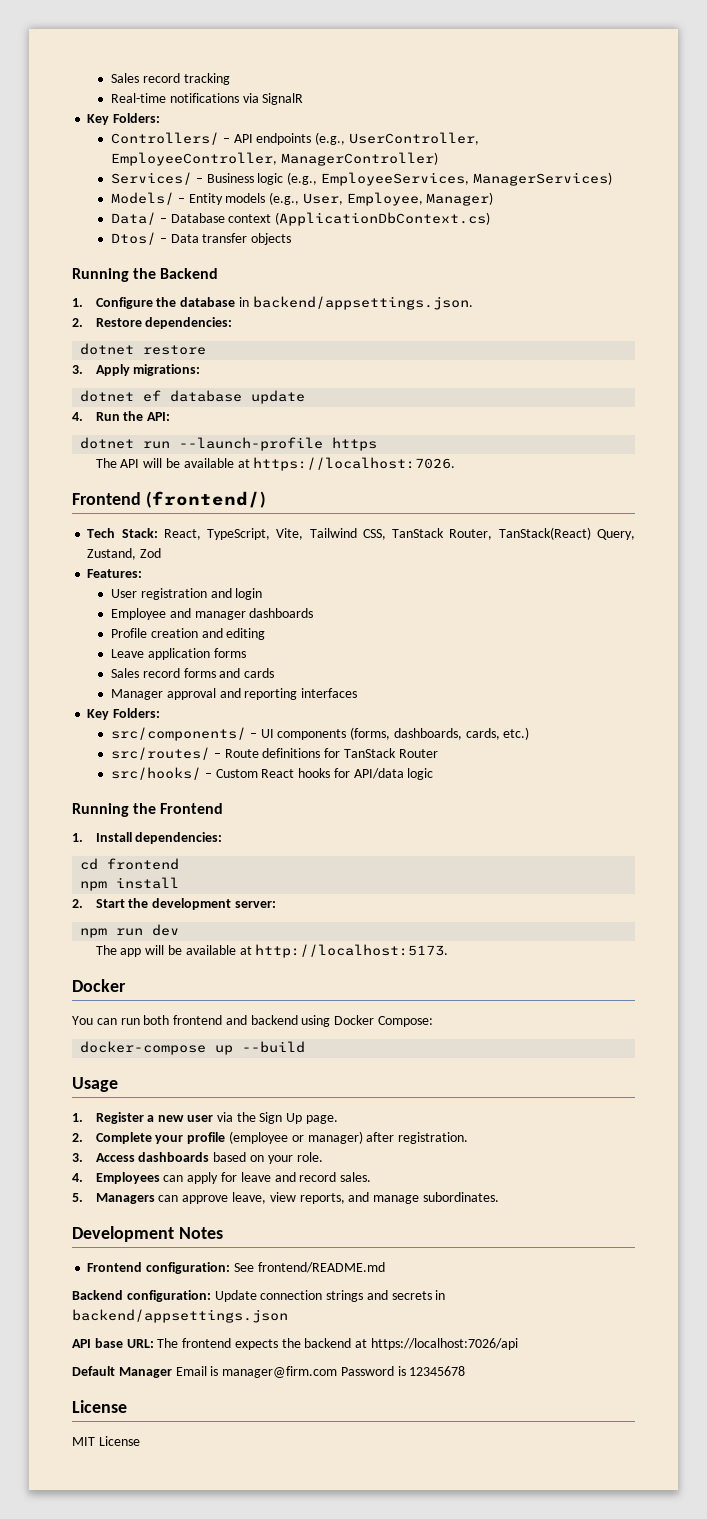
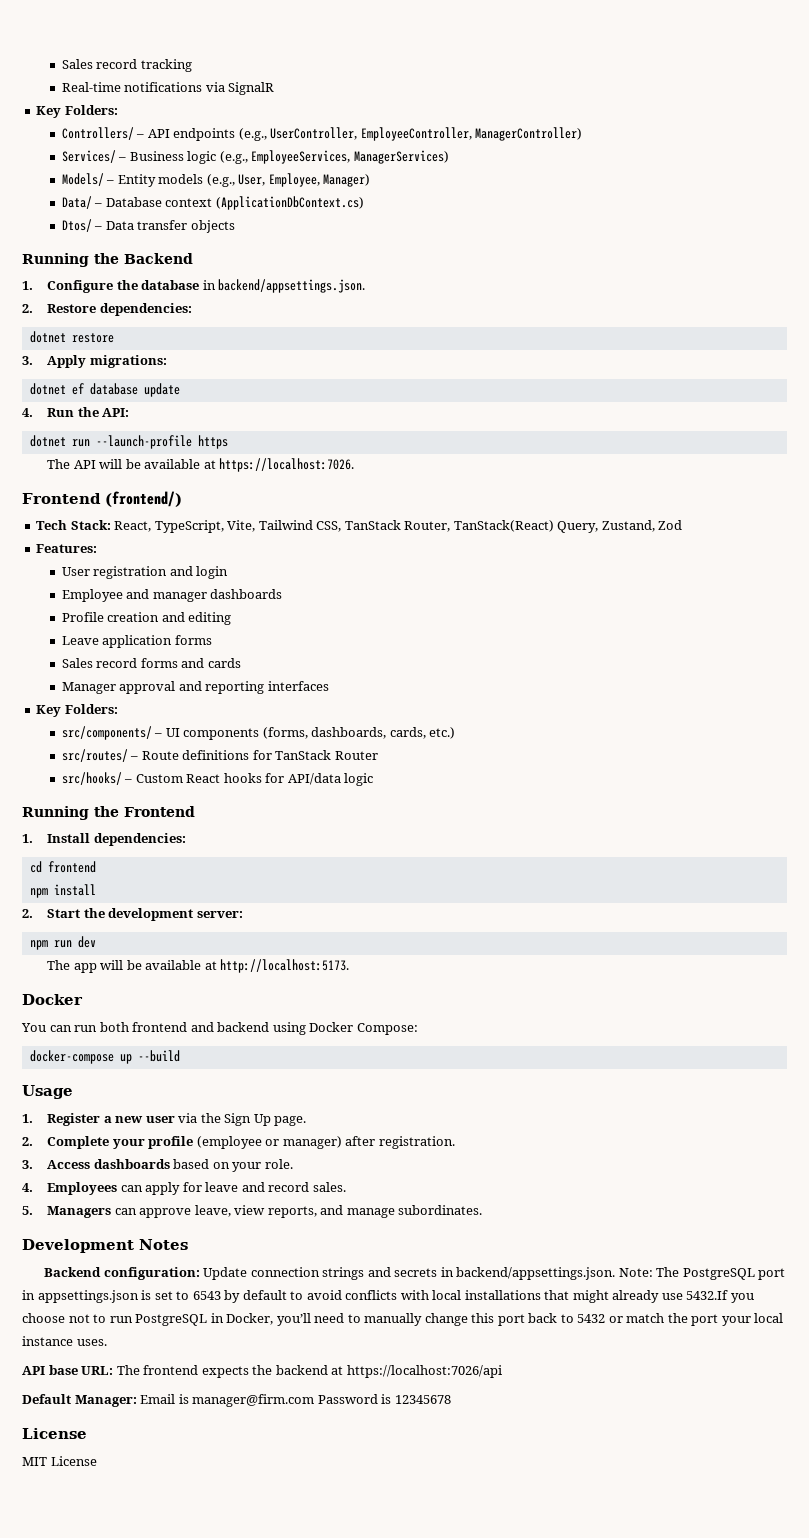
[87,1262,385,1274] // Frontend configuration: See frontend/README.md -> (188, 1244) none
[72,1309,288,1323] backend/appsettings.json -> [456,1267,786,1280] [22,1290,754,1303] [22,1313,784,1326] [22,1336,107,1346] backend/appsettings.json. Note: The PostgreSQL port in appsettings.json is set to 6543 by default to avoid conflicts with local installations that might already use 5432.If you choose not to run PostgreSQL in Docker, you’ll need to manually change this port back to 5432 or match the port your local instance uses.
[118,1367,172,1378] Manager -> [74,1395,137,1407] Manager:

